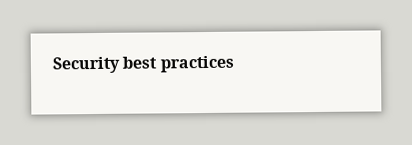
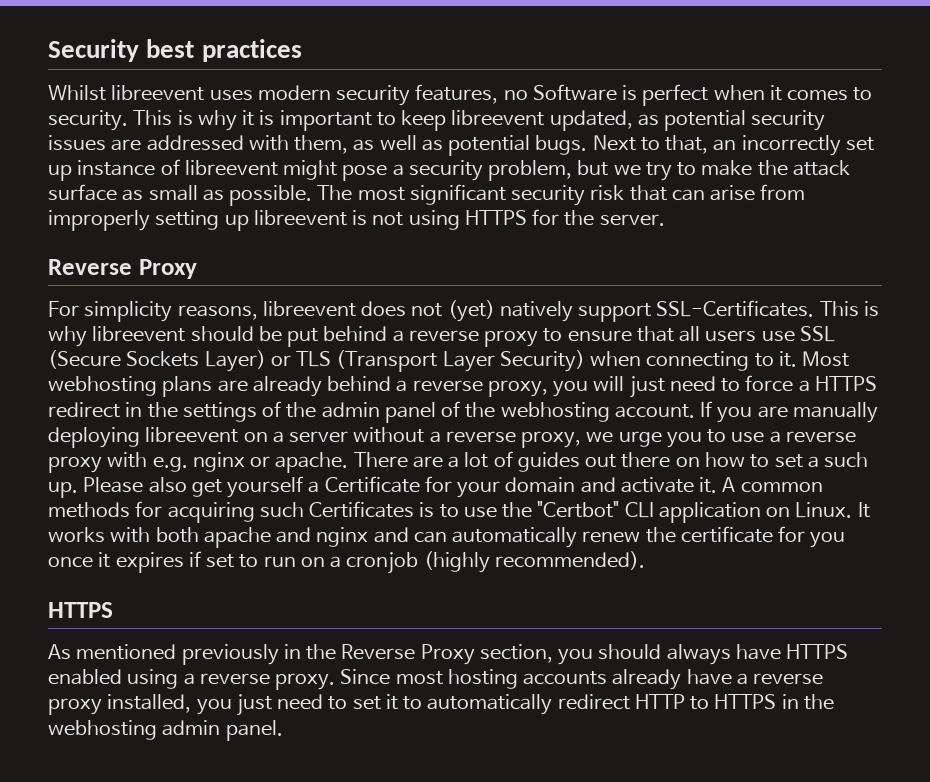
(234, 64) none -> [48,84,873,106] [48,110,826,131] [48,135,874,156] [48,159,850,181] [48,184,806,206] [48,209,665,231] [48,259,197,279] [48,300,879,322] [48,326,835,347] [48,350,850,372] [48,375,877,398] [48,401,878,423] [48,427,856,448] [48,451,869,473] [48,476,823,498] [48,501,870,523] [48,526,846,548] [48,551,645,574] [48,602,113,618] [48,644,849,665] [48,669,824,690] [48,694,834,716] [48,720,283,741] // Whilst libreevent uses modern security features, no Software is perfect when it comes to security. This is why it is important to keep libreevent updated, as potential security issues are addressed with them, as well as potential bugs. Next to that, an incorrectly set up instance of libreevent might pose a security problem, but we try to make the attack surface as small as possible. The most significant security risk that can arise from improperly setting up libreevent is not using HTTPS for the server. // Reverse Proxy // For simplicity reasons, libreevent does not (yet) natively support SSL-Certificates. This is why libreevent should be put behind a reverse proxy to ensure that all users use SSL (Secure Sockets Layer) or TLS (Transport Layer Security) when connecting to it. Most webhosting plans are already behind a reverse proxy, you will just need to force a HTTPS redirect in the settings of the admin panel of the webhosting account. If you are manually deploying libreevent on a server without a reverse proxy, we urge you to use a reverse proxy with e.g. nginx or apache. There are a lot of guides out there on how to set a such up. Please also get yourself a Certificate for your domain and activate it. A common methods for acquiring such Certificates is to use the "Certbot" CLI application on Linux. It works with both apache and nginx and can automatically renew the certificate for you once it expires if set to run on a cronjob (highly recommended). // HTTPS // As mentioned previously in the Reverse Proxy section, you should always have HTTPS enabled using a reverse proxy. Since most hosting accounts already have a reverse proxy installed, you just need to set it to automatically redirect HTTP to HTTPS in the webhosting admin panel.

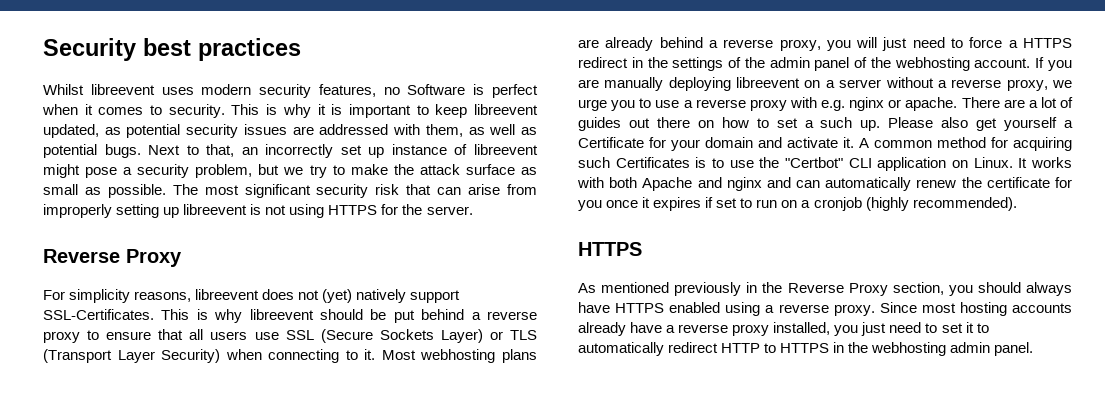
[48,502,130,518] methods -> [937,137,986,148] method
[203,527,271,548] apache -> [642,177,693,191] Apache

